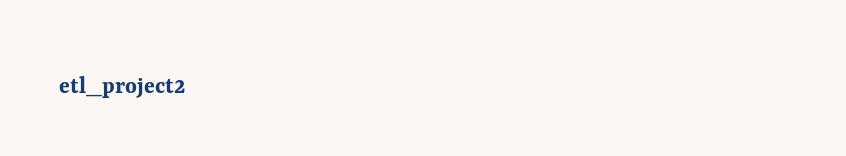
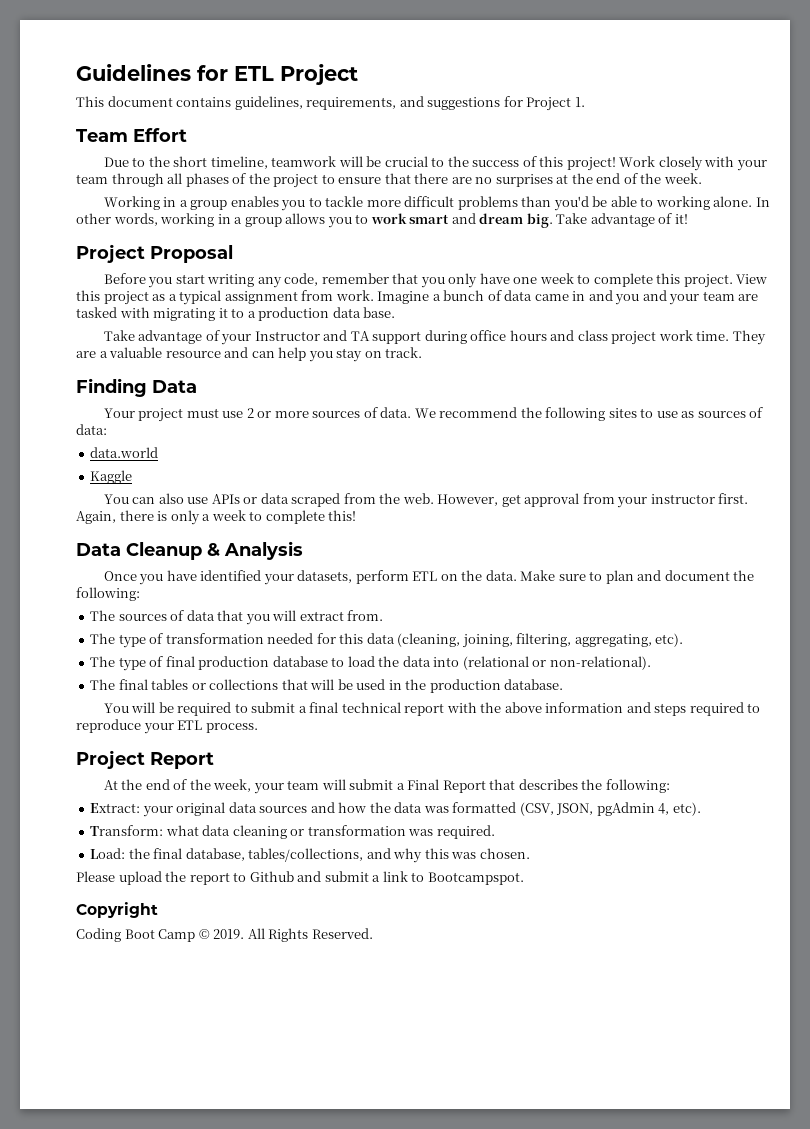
[59,76,185,98] etl_project2 -> [76,64,358,85] [76,96,585,111] [76,128,187,142] [103,156,767,171] [76,173,702,188] [103,196,770,211] [76,213,688,228] [76,244,233,263] [103,273,768,288] [76,290,759,305] [76,307,396,321] [103,330,766,345] [76,347,423,362] [76,378,197,397] [103,407,764,422] [76,424,107,435] [90,447,159,458] [90,470,133,484] [103,493,749,508] [76,510,357,525] [76,541,303,560] [103,570,755,585] [76,587,140,601] [90,610,384,625] [90,633,684,648] [90,656,651,671] [90,679,564,693] [103,702,761,716] [76,719,258,734] [76,750,214,769] [103,779,670,794] [90,802,701,817] [90,825,495,839] [90,848,530,863] [76,871,524,885] [76,902,158,918] [76,928,373,942] Guidelines for ETL Project // This document contains guidelines, requirements, and suggestions for Project 1. // Team Effort // Due to the short timeline, teamwork will be crucial to the success of this project! Work closely with your team through all phases of the project to ensure that there are no surprises at the end of the week. // Working in a group enables you to tackle more difficult problems than you'd be able to working alone. In other words, working in a group allows you to work smart and dream big. Take advantage of it! // Project Proposal // Before you start writing any code, remember that you only have one week to complete this project. View this project as a typical assignment from work. Imagine a bunch of data came in and you and your team are tasked with migrating it to a production data base. // Take advantage of your Instructor and TA support during office hours and class project work time. They are a valuable resource and can help you stay on track. // Finding Data // Your project must use 2 or more sources of data. We recommend the following sites to use as sources of data: // data.world // Kaggle // You can also use APIs or data scraped from the web. However, get approval from your instructor first. Again, there is only a week to complete this! // Data Cleanup & Analysis // Once you have identified your datasets, perform ETL on the data. Make sure to plan and document the following: // The sources of data that you will extract from. // The type of transformation needed for this data (cleaning, joining, filtering, aggregating, etc). // The type of final production database to load the data into (relational or non-relational). // The final tables or collections that will be used in the production database. // You will be required to submit a final technical report with the above information and steps required to reproduce your ETL process. // Project Report // At the end of the week, your team will submit a Final Report that describes the following: // Extract: your original data sources and how the data was formatted (CSV, JSON, pgAdmin 4, etc). // Transform: what data cleaning or transformation was required. // Load: the final database, tables/collections, and why this was chosen. // Please upload the report to Github and submit a link to Bootcampspot. // Copyright // Coding Boot Camp © 2019. All Rights Reserved.

